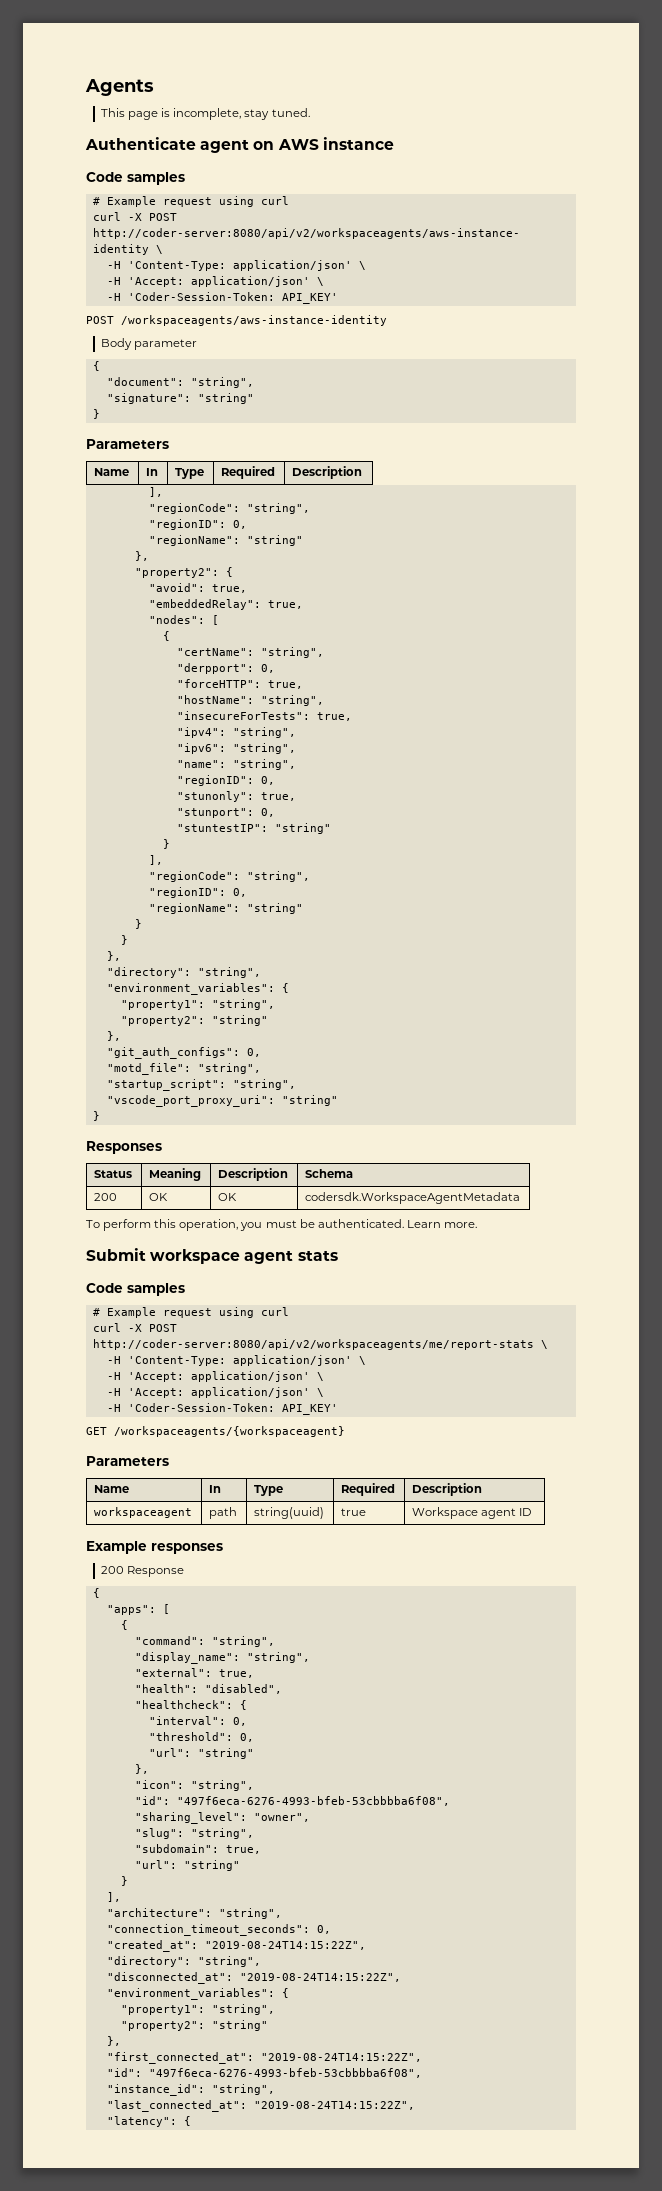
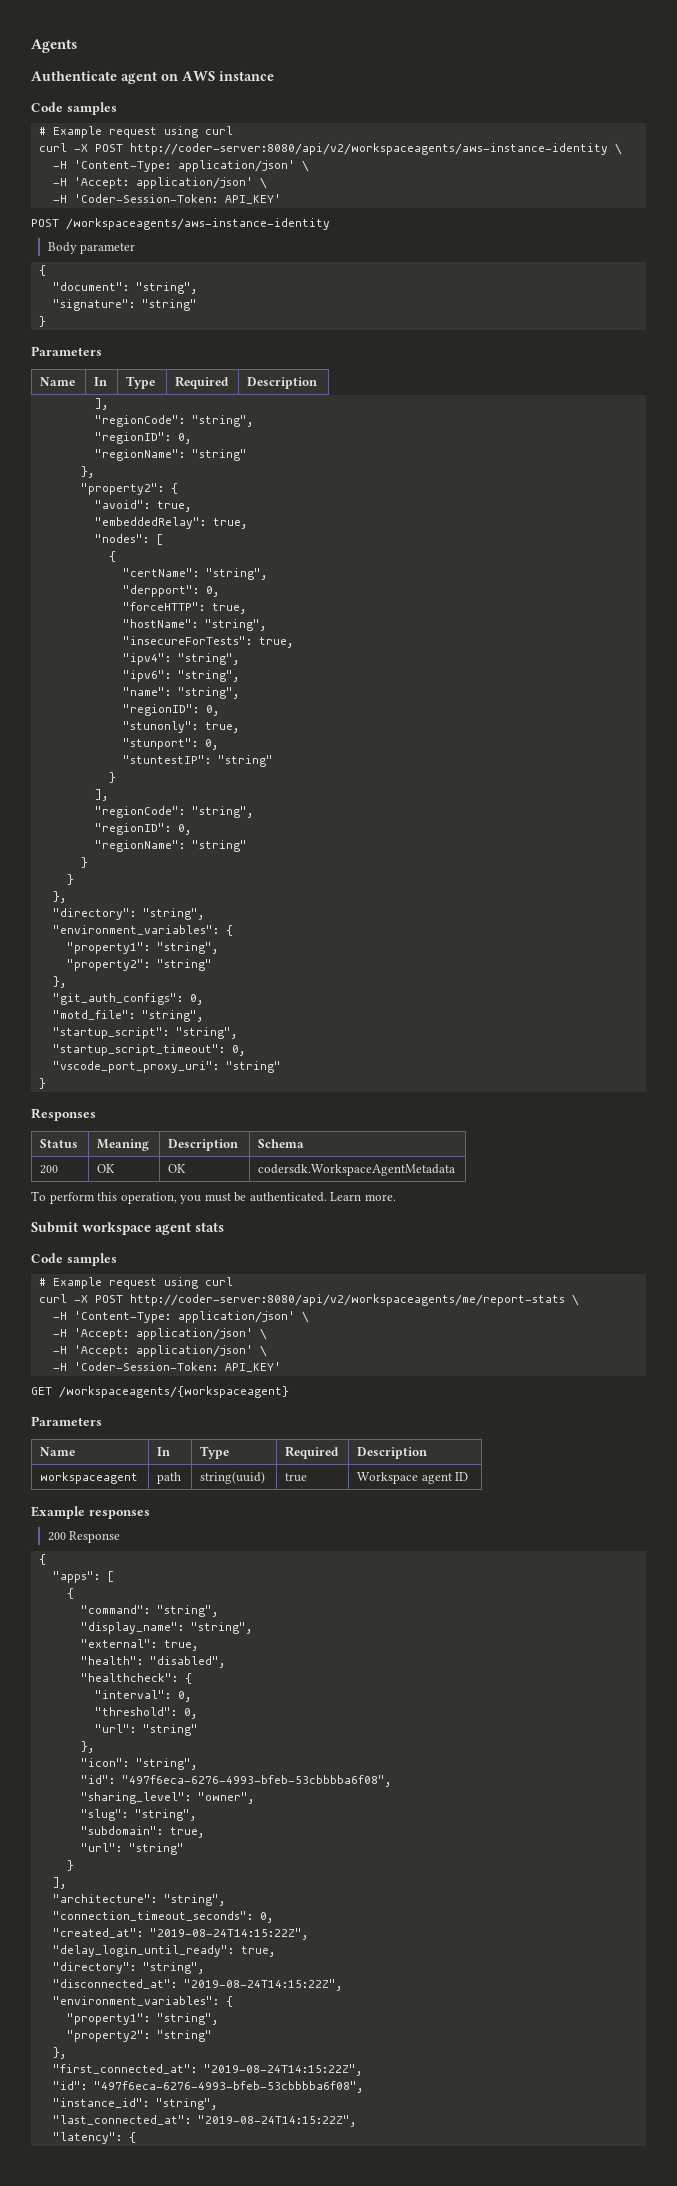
[101,108,310,120] // This page is incomplete, stay tuned. -> (77, 46) none
(296, 1084) none -> [52,1044,245,1056] // "startup_script_timeout": 0,
(366, 1945) none -> [52,1945,275,1957] // "delay_login_until_ready": true,

